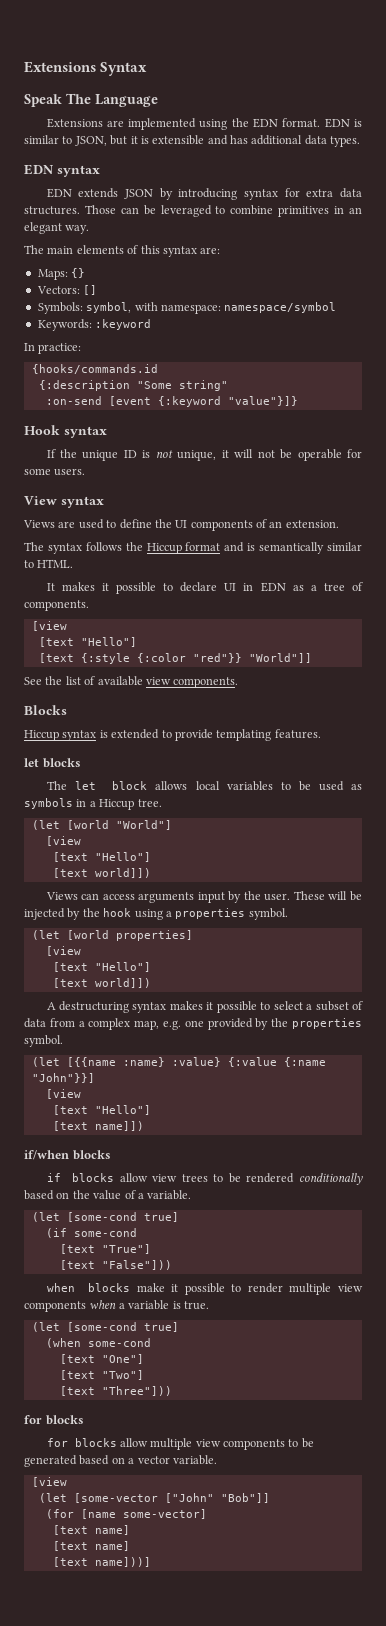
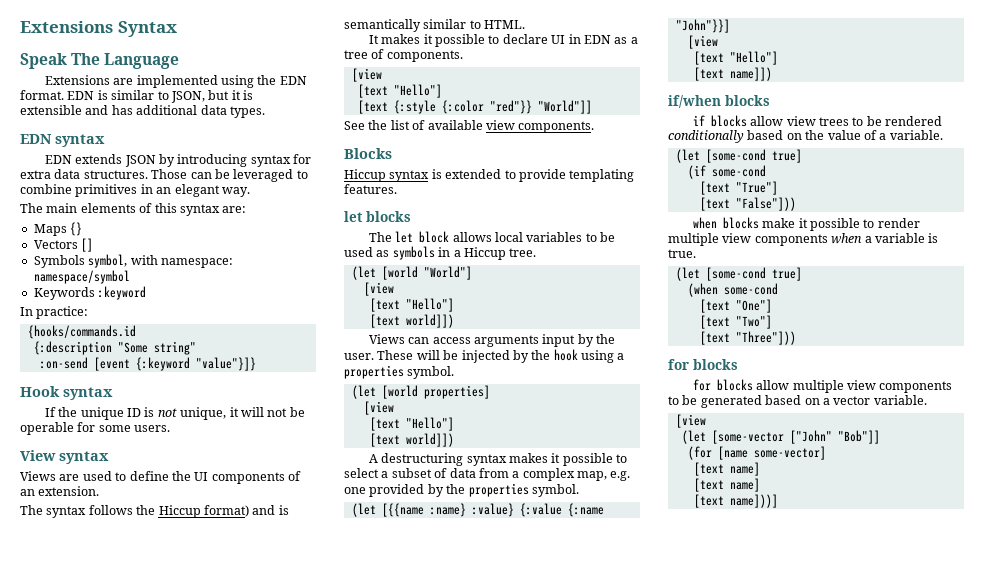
[37,269,68,280] Maps: -> [33,224,67,236] Maps
[36,286,80,294] Vectors: -> [33,240,78,249] Vectors
[37,302,83,314] Symbols: -> [33,255,85,268] Symbols
[37,319,92,331] Keywords: -> [33,287,95,300] Keywords
[185,542,221,551] format -> [203,505,249,517] format)

